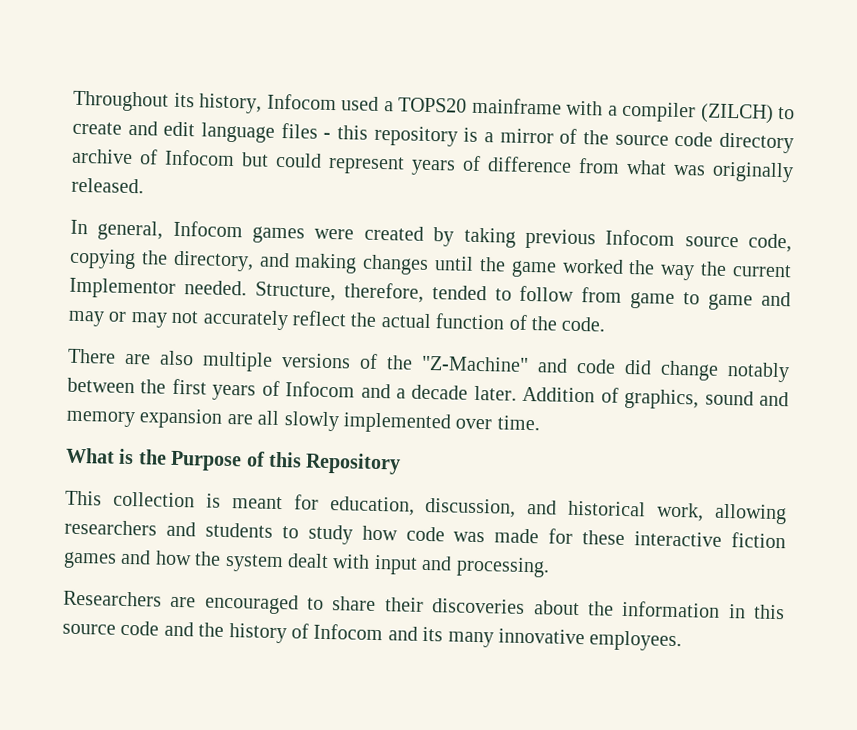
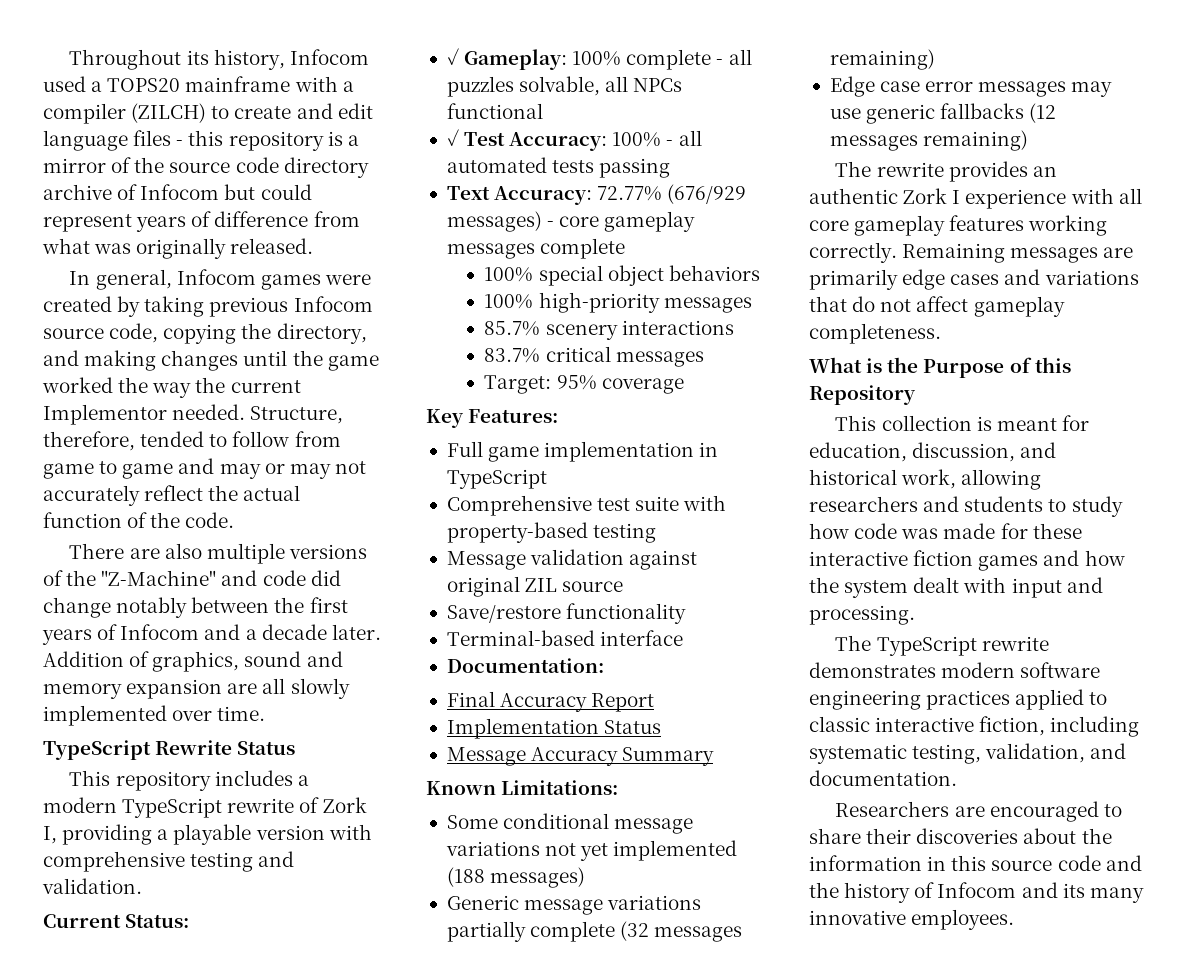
(540, 423) none -> [43,740,296,760] [69,770,309,791] [43,797,367,818] [43,824,372,845] [43,851,295,872] [42,878,142,894] [43,914,190,928] [446,48,752,70] [446,76,683,97] [446,103,543,119] [446,129,702,151] [446,157,671,178] [446,184,747,205] [446,211,696,232] [446,238,626,259] [484,265,760,286] [484,292,752,313] [484,320,734,340] [484,346,704,367] [484,375,684,394] [426,409,559,428] [446,441,719,462] [446,469,547,489] [446,495,727,516] [446,522,657,543] [446,549,698,570] [446,576,624,597] [446,603,687,624] [446,630,684,646] [446,658,604,673] [446,691,655,712] [446,718,662,739] [446,747,715,766] [426,780,619,795] [446,813,694,834] [445,840,738,861] [446,867,586,888] [446,895,702,915] [446,921,743,942] [829,49,935,70] [829,76,1113,97] [829,103,1057,124] [829,130,1029,151] [835,161,1057,182] [809,188,1142,209] [809,215,1108,236] [809,242,1134,263] [809,269,1139,290] [809,296,1065,317] [809,323,941,344] // TypeScript Rewrite Status // This repository includes a modern TypeScript rewrite of Zork I, providing a playable version with comprehensive testing and validation. // Current Status: // ✓ Gameplay: 100% complete - all puzzles solvable, all NPCs functional // ✓ Test Accuracy: 100% - all automated tests passing // Text Accuracy: 72.77% (676/929 messages) - core gameplay messages complete // 100% special object behaviors // 100% high-priority messages // 85.7% scenery interactions // 83.7% critical messages // Target: 95% coverage // Key Features: // Full game implementation in TypeScript // Comprehensive test suite with property-based testing // Message validation against original ZIL source // Save/restore functionality // Terminal-based interface // Documentation: // Final Accuracy Report // Implementation Status // Message Accuracy Summary // Known Limitations: // Some conditional message variations not yet implemented (188 messages) // Generic message variations partially complete (32 messages remaining) // Edge case error messages may use generic fallbacks (12 messages remaining) // The rewrite provides an authentic Zork I experience with all core gameplay features working correctly. Remaining messages are primarily edge cases and variations that do not affect gameplay completeness.
(550, 567) none -> [835,635,1049,656] [809,662,1101,678] [809,689,1108,710] [809,716,1140,737] [809,743,1127,764] [809,770,957,786] // The TypeScript rewrite demonstrates modern software engineering practices applied to classic interactive fiction, including systematic testing, validation, and documentation.

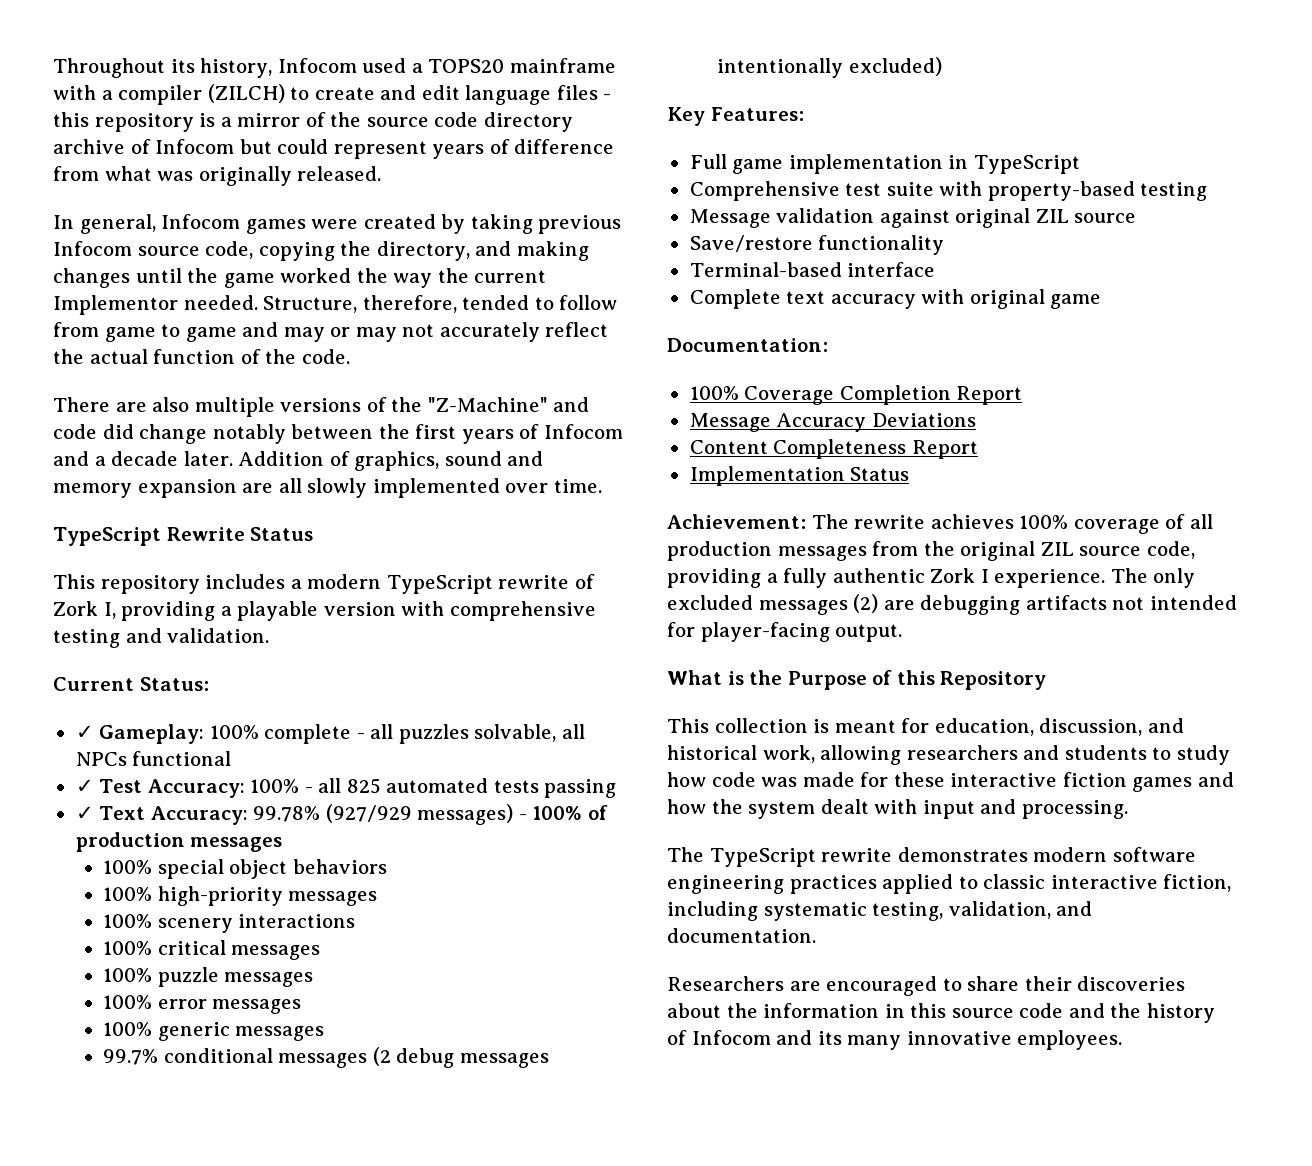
(702, 138) none -> [346,778,381,794] 825
(671, 168) none -> [75,806,94,820] ✓
[597,184,747,204] [446,211,696,232] [446,238,626,259] 72.77% (676/929 messages) - core gameplay messages complete -> [253,804,608,825] [75,832,283,852] 99.78% (927/929 messages) - 100% of production messages
[484,321,541,336] 85.7% -> [103,914,153,928] 100%
[484,348,541,363] 83.7% -> [103,941,153,955] 100%
[484,375,684,394] Target: 95% coverage -> [103,967,314,987] [103,995,302,1014] [103,1022,325,1041] [103,1047,549,1068] [717,57,942,78] 100% puzzle messages // 100% error messages // 100% generic messages // 99.7% conditional messages (2 debug messages intentionally excluded)
[446,658,604,673] [446,691,655,712] [446,718,662,739] [446,747,715,766] [426,780,619,795] [446,813,694,834] [445,840,738,861] [446,867,586,888] [446,895,702,915] [446,921,743,942] [829,49,935,70] [829,76,1113,97] [829,103,1057,124] [829,130,1029,151] [835,161,1057,182] [809,188,1142,209] [809,215,1108,236] [809,242,1134,263] [809,269,1139,290] [809,296,1065,317] [809,323,941,344] Documentation: // Final Accuracy Report // Implementation Status // Message Accuracy Summary // Known Limitations: // Some conditional message variations not yet implemented (188 messages) // Generic message variations partially complete (32 messages remaining) // Edge case error messages may use generic fallbacks (12 messages remaining) // The rewrite provides an authentic Zork I experience with all core gameplay features working correctly. Remaining messages are primarily edge cases and variations that do not affect gameplay completeness. -> [689,289,1102,309] [667,338,828,352] [689,385,1023,405] [689,413,976,432] [689,439,978,459] [689,466,910,486] [667,514,1213,534] [667,541,1195,561] [667,568,1196,588] [667,594,1237,615] [667,622,903,642] Complete text accuracy with original game // Documentation: // 100% Coverage Completion Report // Message Accuracy Deviations // Content Completeness Report // Implementation Status // Achievement: The rewrite achieves 100% coverage of all production messages from the original ZIL source code, providing a fully authentic Zork I experience. The only excluded messages (2) are debugging artifacts not intended for player-facing output.

